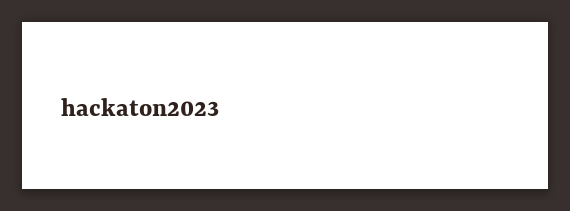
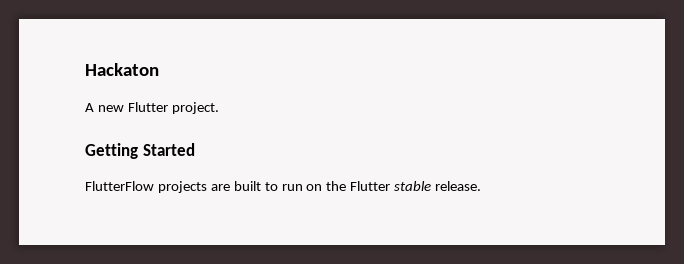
[61,98,219,116] hackaton2023 -> [85,63,159,76] [85,102,219,114] [85,143,195,159] [85,181,482,193] Hackaton // A new Flutter project. // Getting Started // FlutterFlow projects are built to run on the Flutter stable release.

